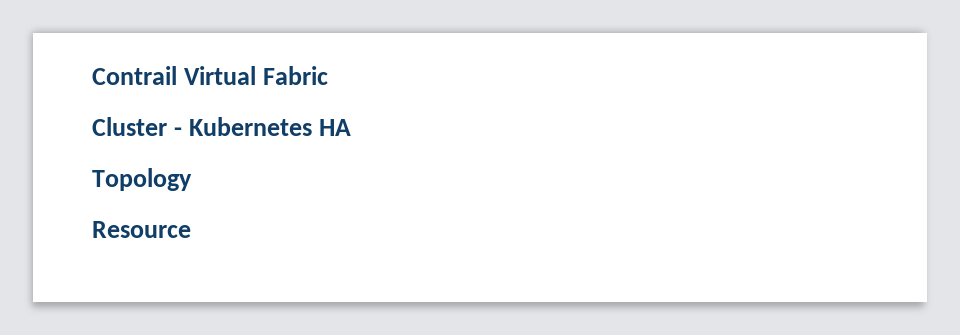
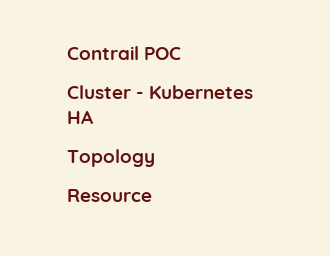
[184,66,329,85] Virtual Fabric -> [144,47,182,60] POC

